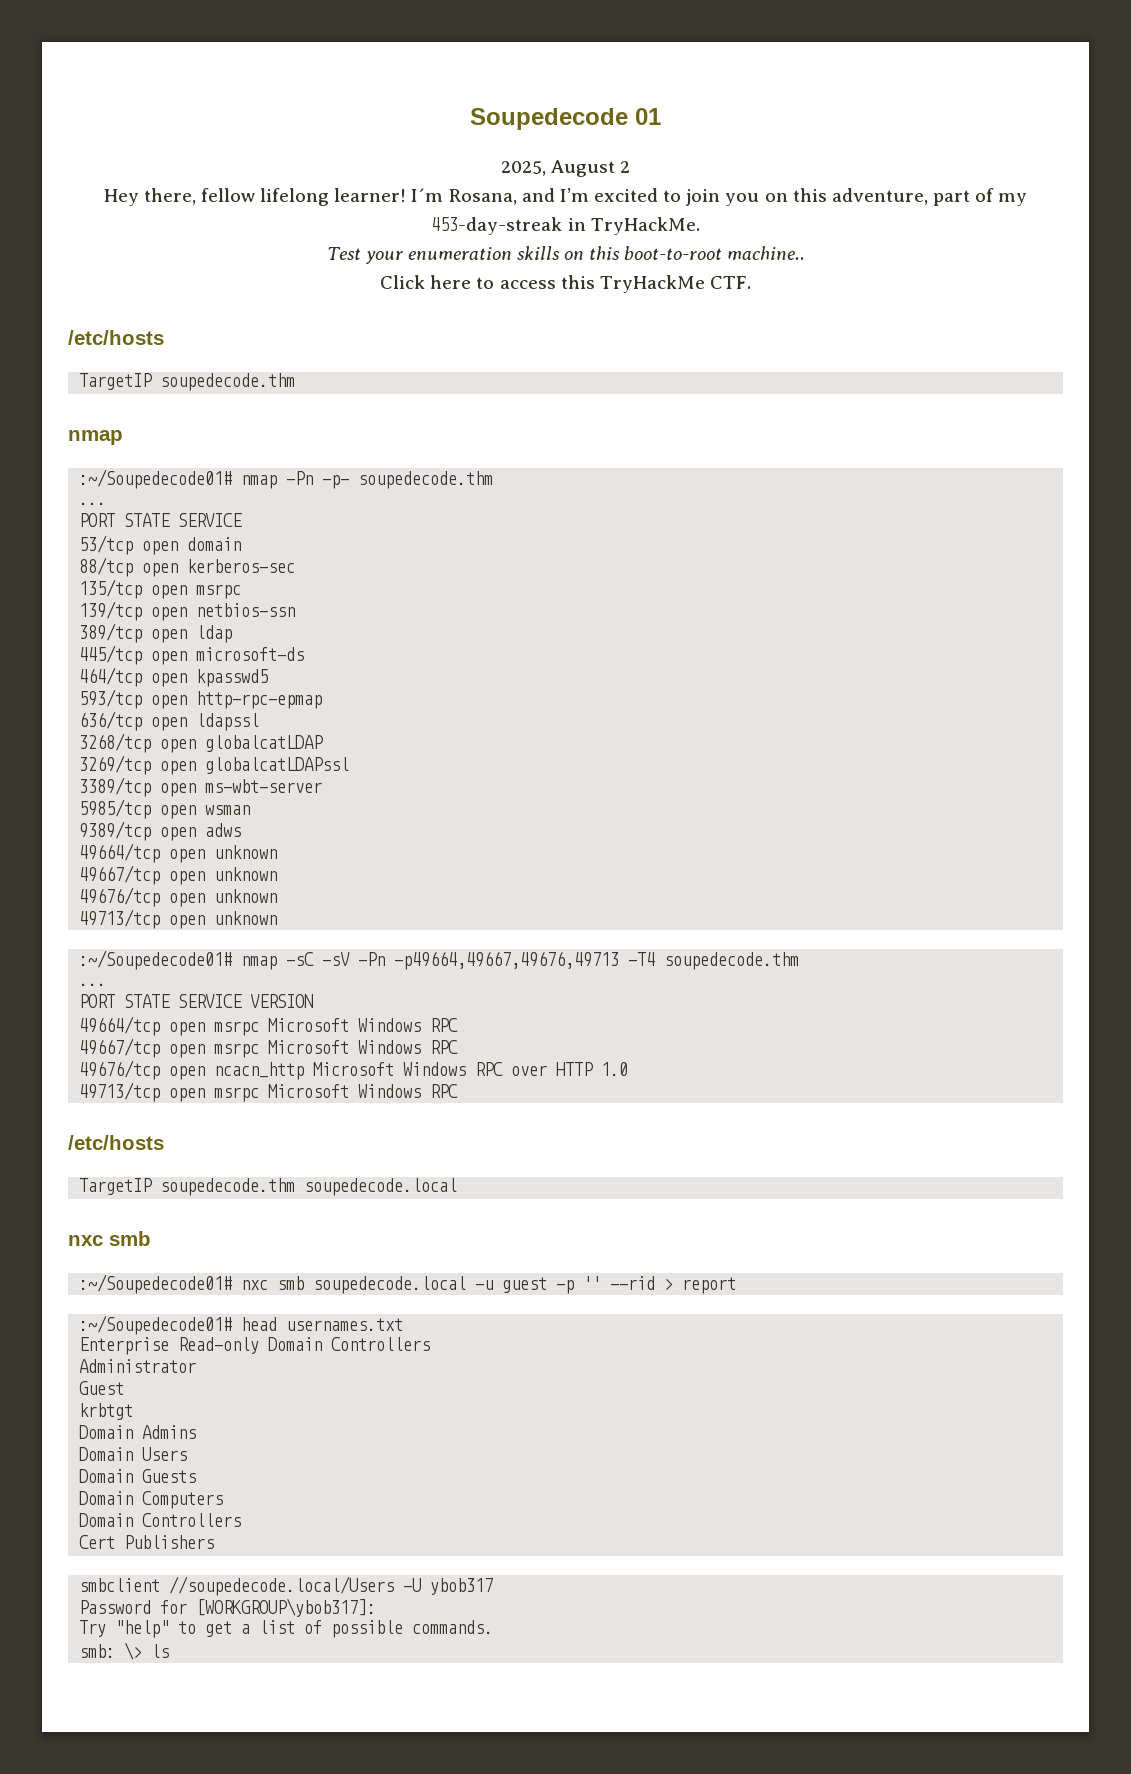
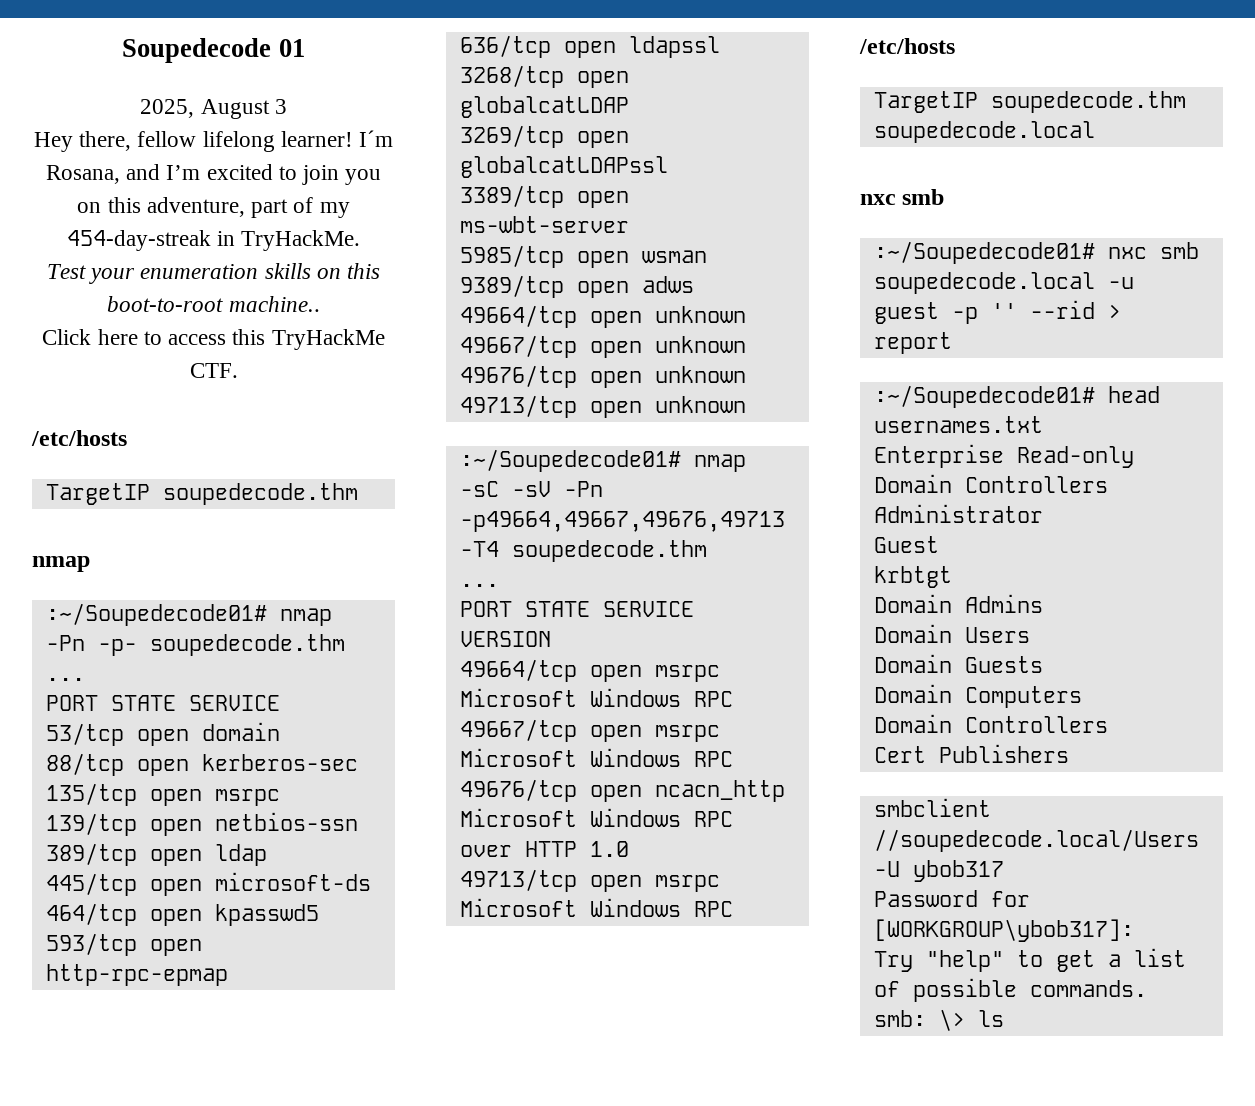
[620,161,631,173] 2 -> [274,99,287,114] 3
[431,217,563,235] 453-day-streak -> [66,230,211,251] 454-day-streak

